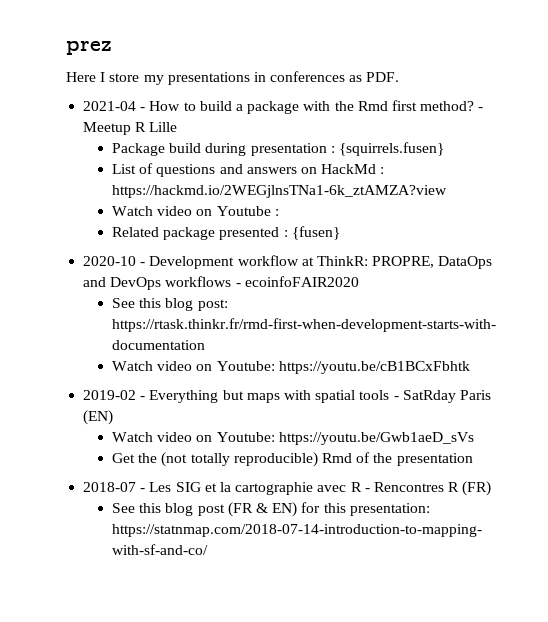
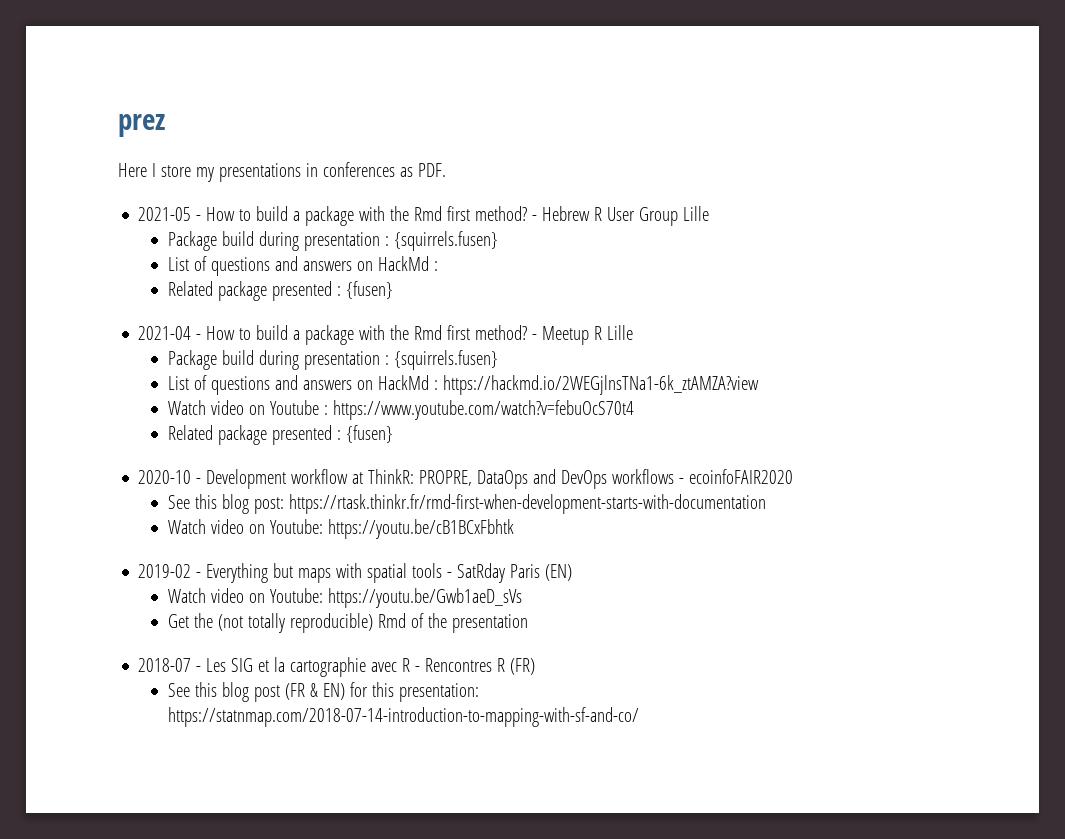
(400, 77) none -> [138,206,710,226] [167,231,498,251] [167,256,438,276] [167,281,393,301] // 2021-05 - How to build a package with the Rmd first method? - Hebrew R User Group Lille // Package build during presentation : {squirrels.fusen} // List of questions and answers on HackMd : // Related package presented : {fusen}
(279, 212) none -> [332,400,634,420] https://www.youtube.com/watch?v=febuOcS70t4

